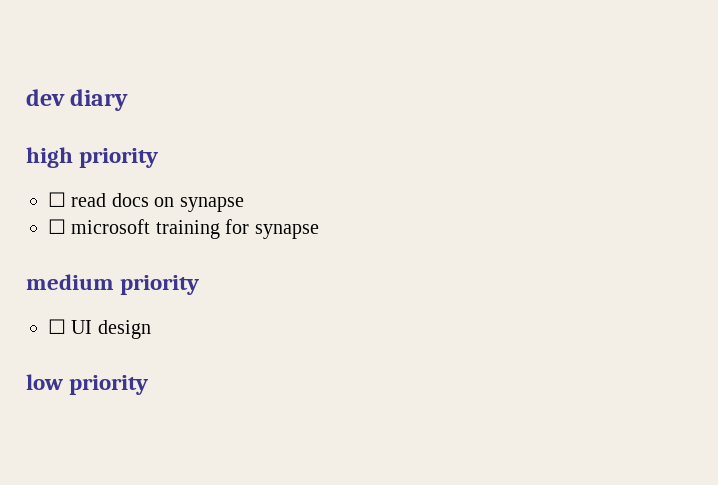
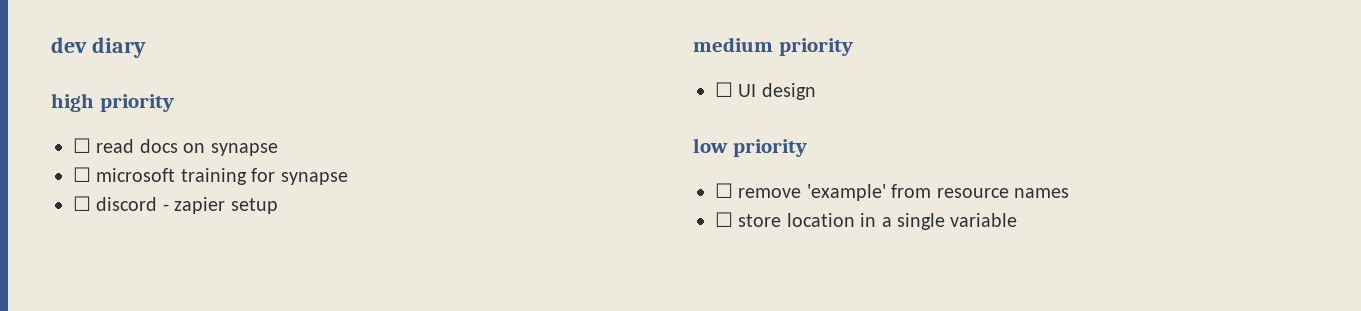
(319, 231) none -> [73,196,278,214] // ☐ discord - zapier setup
(149, 385) none -> [715,183,1069,201] [715,212,1018,230] // ☐ remove 'example' from resource names // ☐ store location in a single variable

